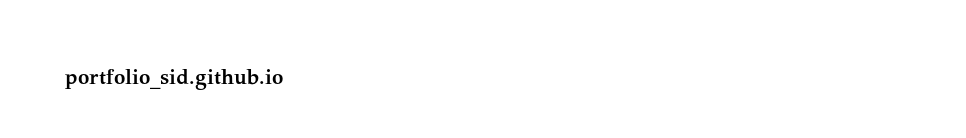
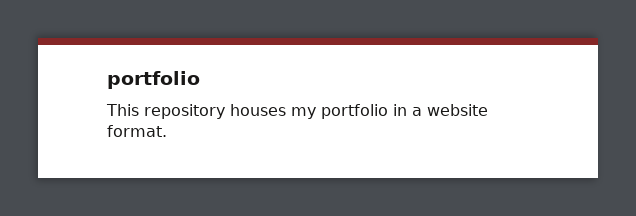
[65,69,283,90] portfolio_sid.github.io -> [107,71,200,89] [106,104,488,119] [107,125,167,137] portfolio // This repository houses my portfolio in a website format.

